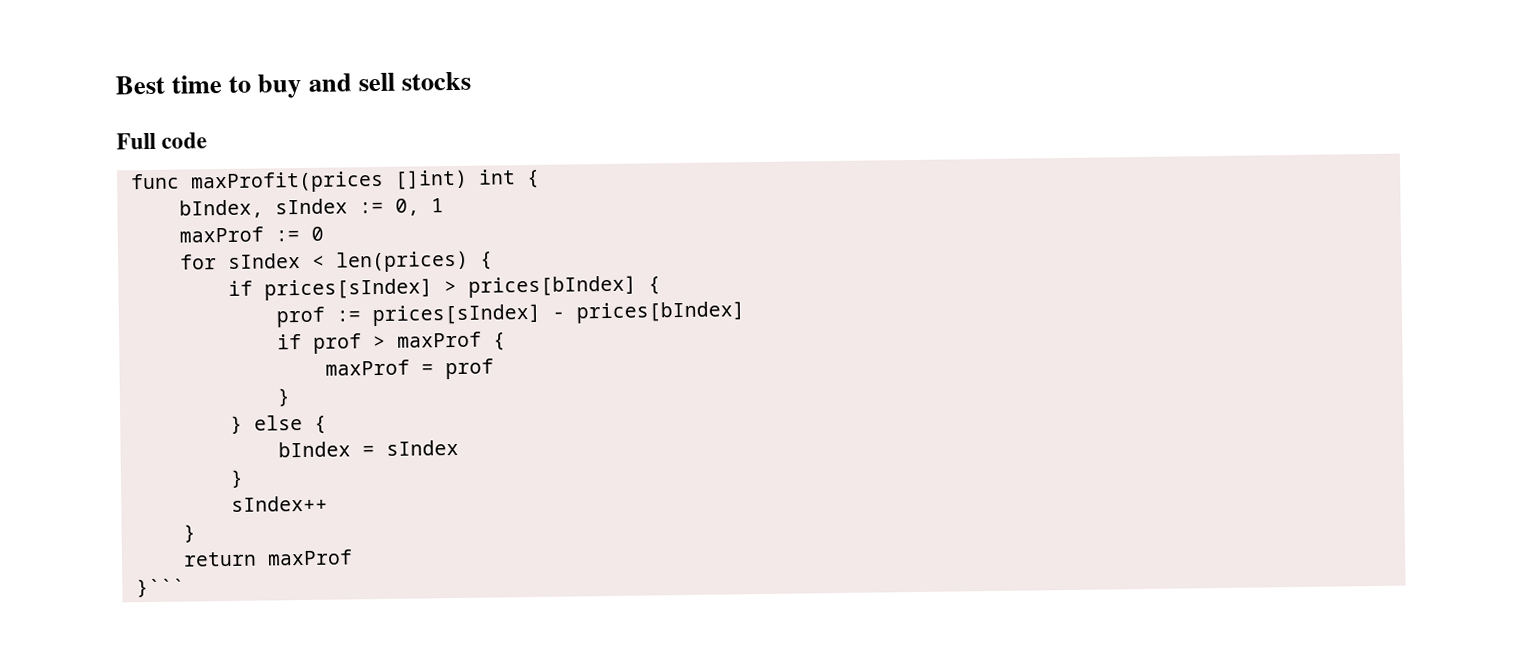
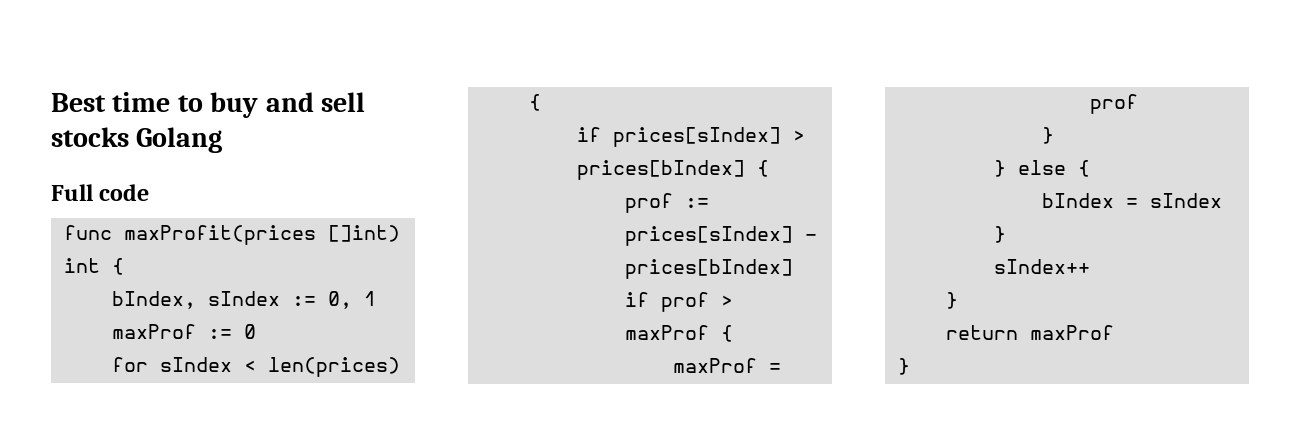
(471, 81) none -> [136,127,223,153] Golang
[135,578,185,598] }``` -> [897,358,910,375] }

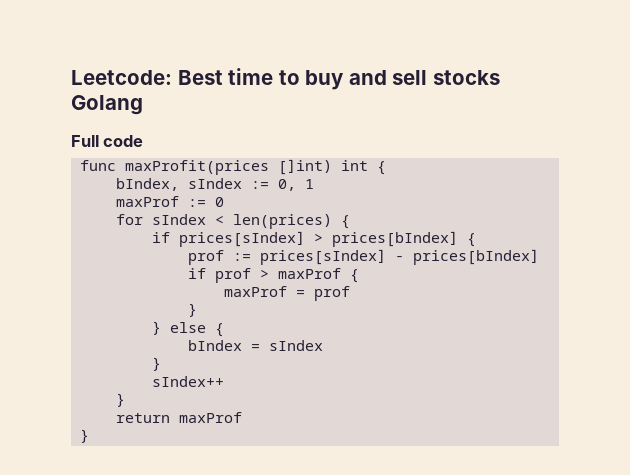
(51, 102) none -> [71,70,172,85] Leetcode:

